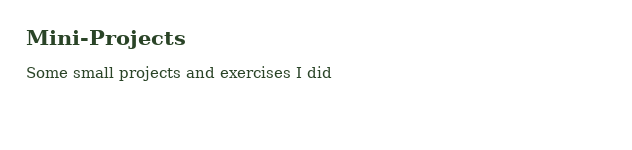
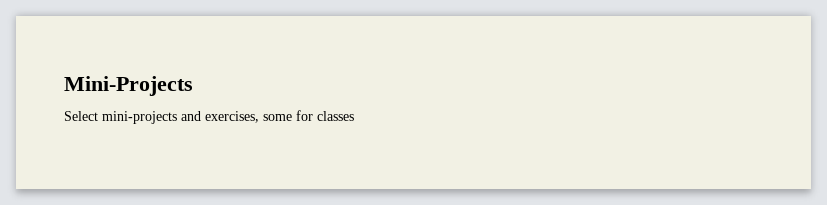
[26,66,332,81] Some small projects and exercises I did -> [64,110,354,124] Select mini-projects and exercises, some for classes

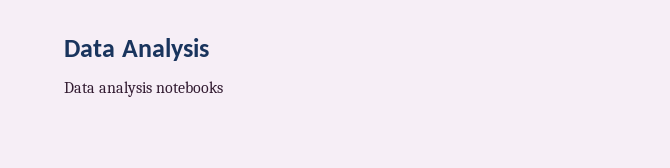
[64,76,193,96] [64,110,354,124] Mini-Projects // Select mini-projects and exercises, some for classes -> [64,38,209,61] [64,81,224,97] Data Analysis // Data analysis notebooks

